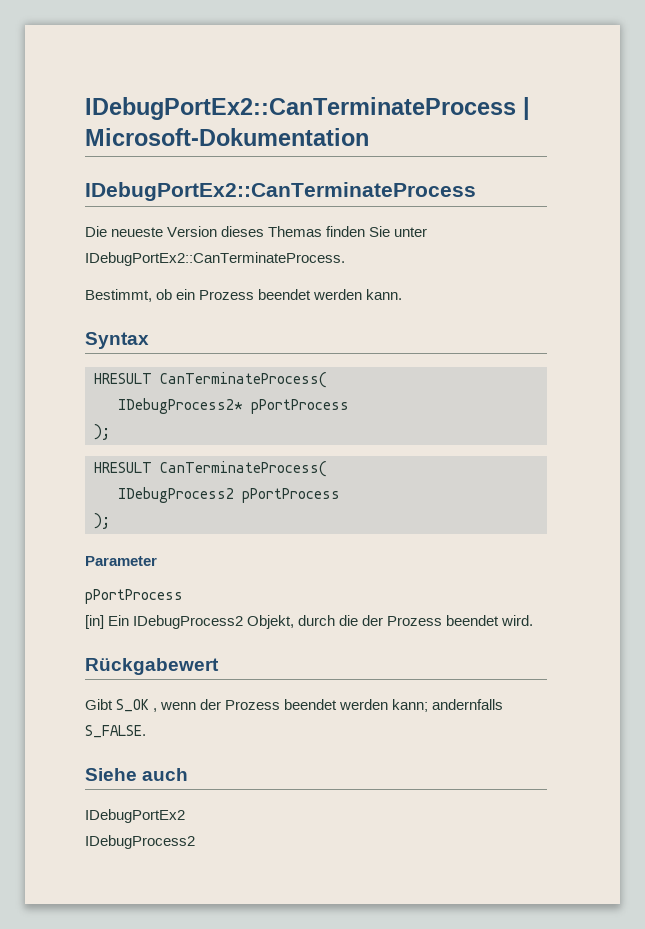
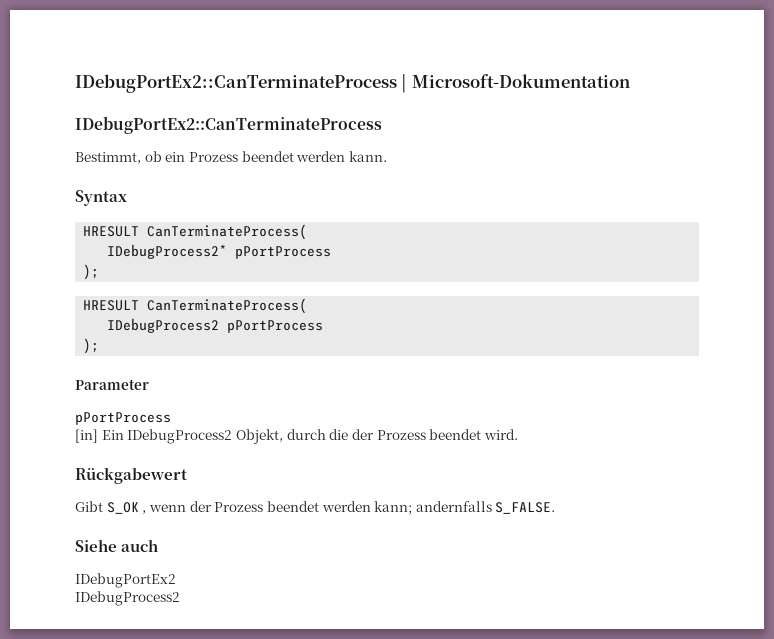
[85,226,428,237] [85,252,345,266] // Die neueste Version dieses Themas finden Sie unter IDebugPortEx2::CanTerminateProcess. -> (382, 125) none

